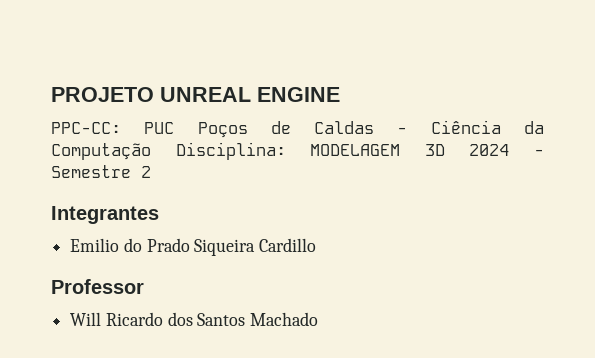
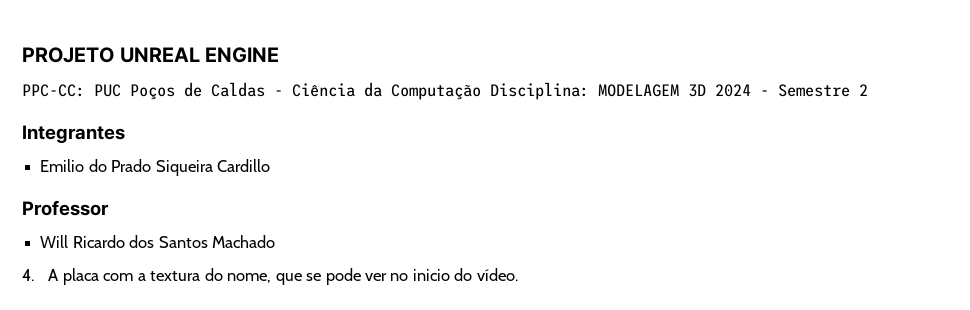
(319, 319) none -> [22,268,518,285] // 4. A placa com a textura do nome, que se pode ver no inicio do vídeo.

